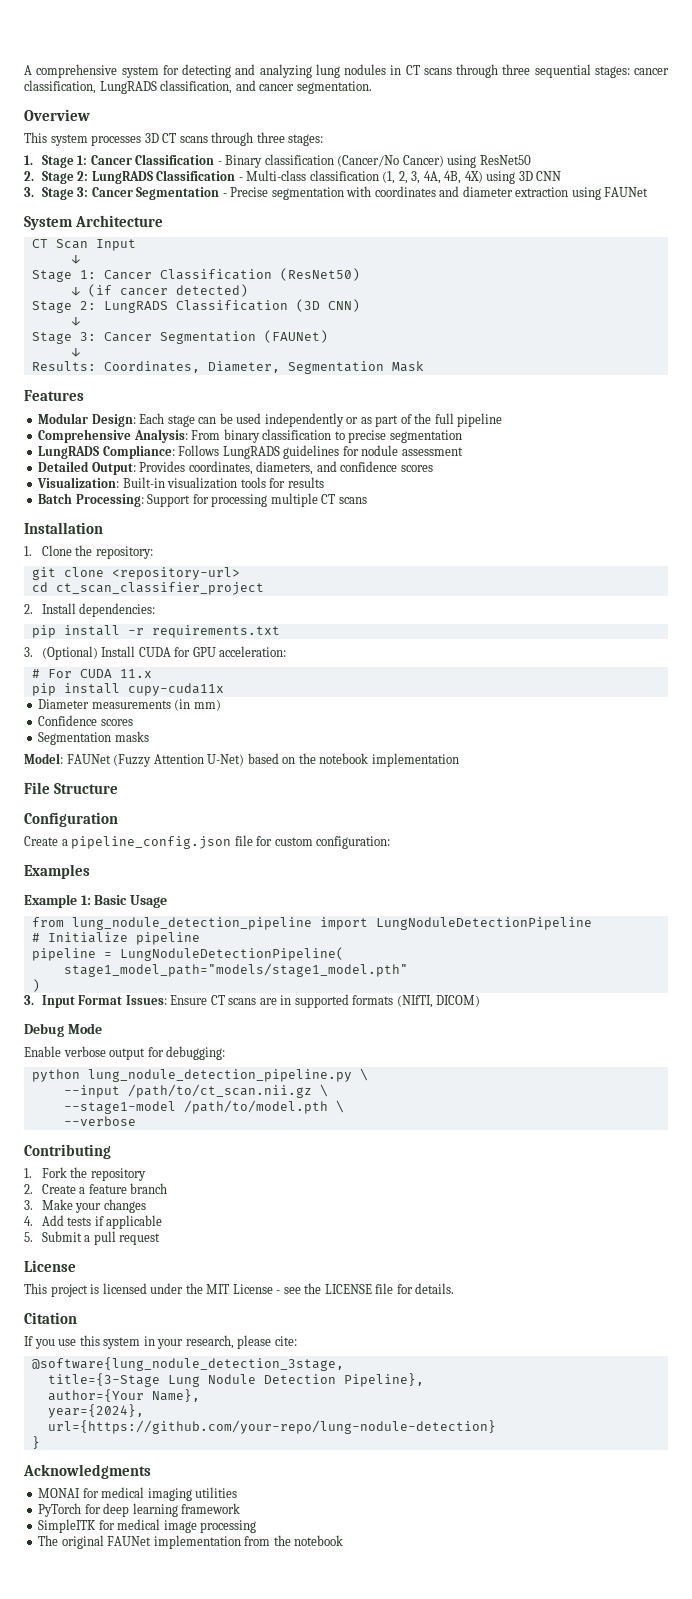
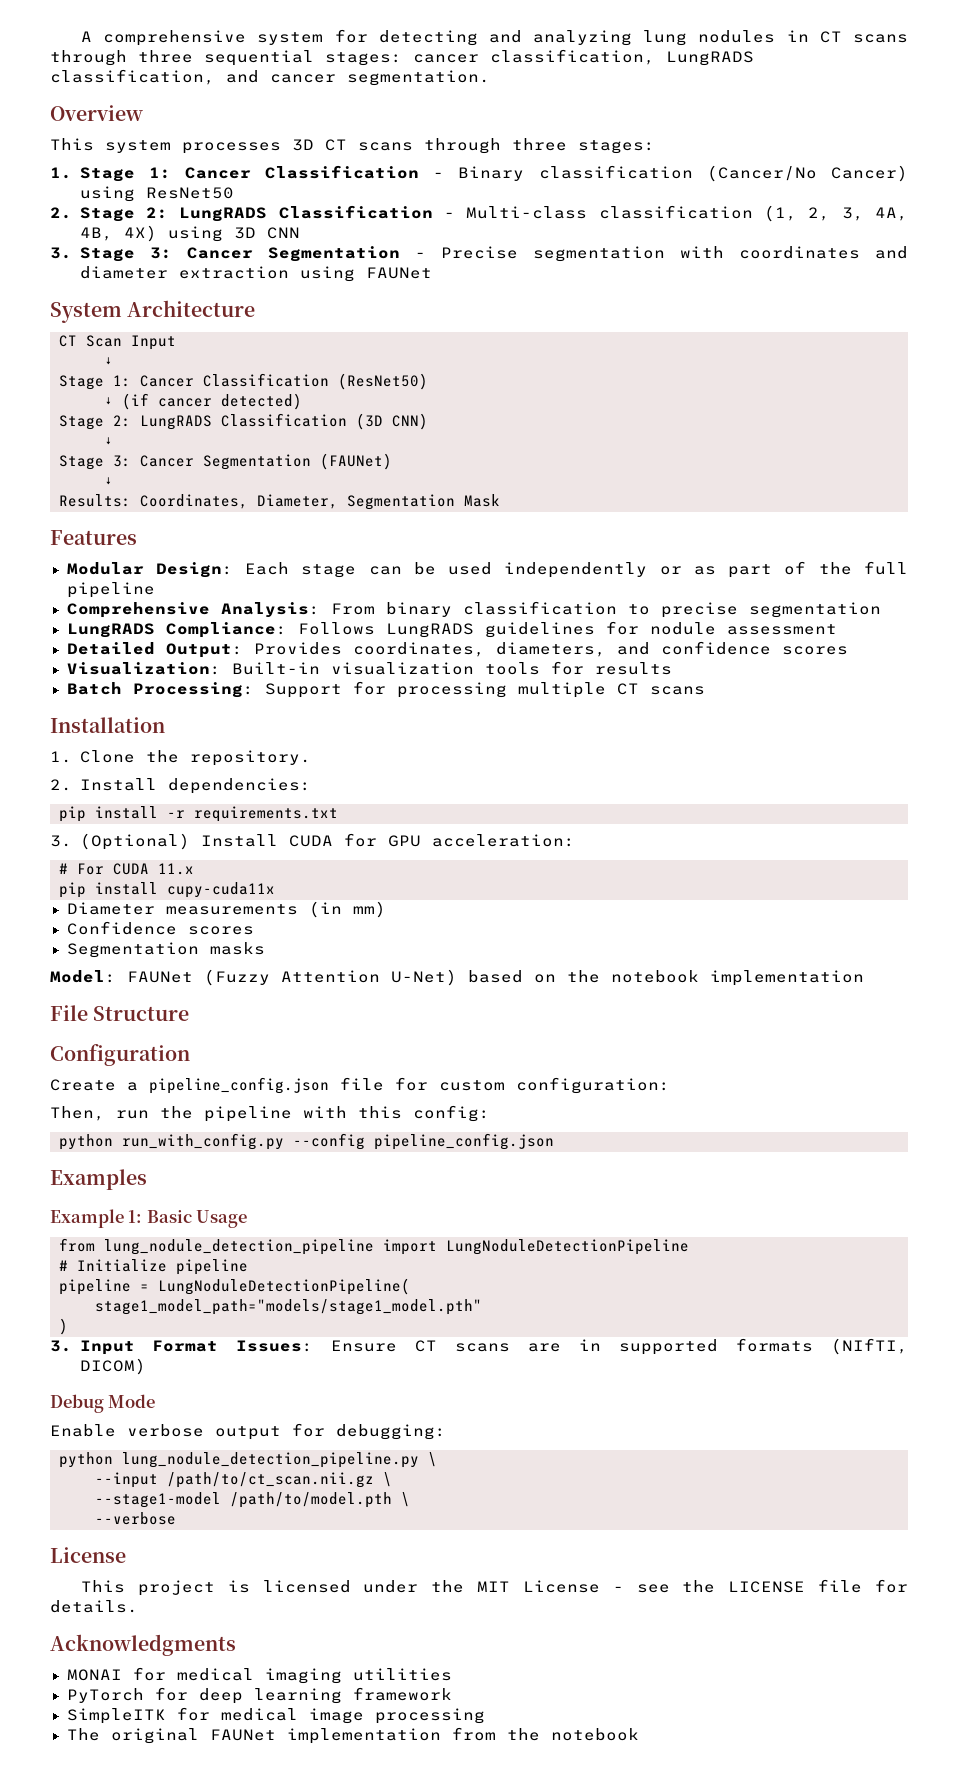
[95,546,153,559] [31,567,240,580] [31,582,264,595] repository: // git clone <repository-url> // cd ct_scan_classifier_project -> [189,750,311,766] repository.
(391, 842) none -> [50,1105,490,1122] [59,1133,554,1150] // Then, run the pipeline with this config: // python run_with_config.py --config pipeline_config.json
[24,1144,111,1159] [24,1167,146,1181] [24,1183,168,1194] [24,1199,146,1213] [24,1215,163,1229] [24,1231,161,1245] // Contributing // 1. Fork the repository // 2. Create a feature branch // 3. Make your changes // 4. Add tests if applicable // 5. Submit a pull request -> (176, 1518) none
[24,1312,77,1324] [24,1335,297,1349] [31,1357,344,1371] [47,1373,424,1387] [47,1389,200,1402] [47,1404,144,1418] [47,1420,496,1434] [31,1436,40,1449] // Citation // If you use this system in your research, please cite: // @software{lung_nodule_detection_3stage, // title={3-Stage Lung Nodule Detection Pipeline}, // author={Your Name}, // year={2024}, // url={https://github.com/your-repo/lung-nodule-detection} // } -> (138, 1606) none

